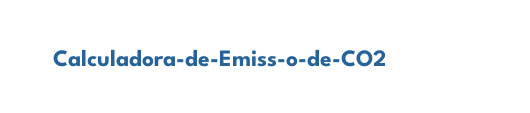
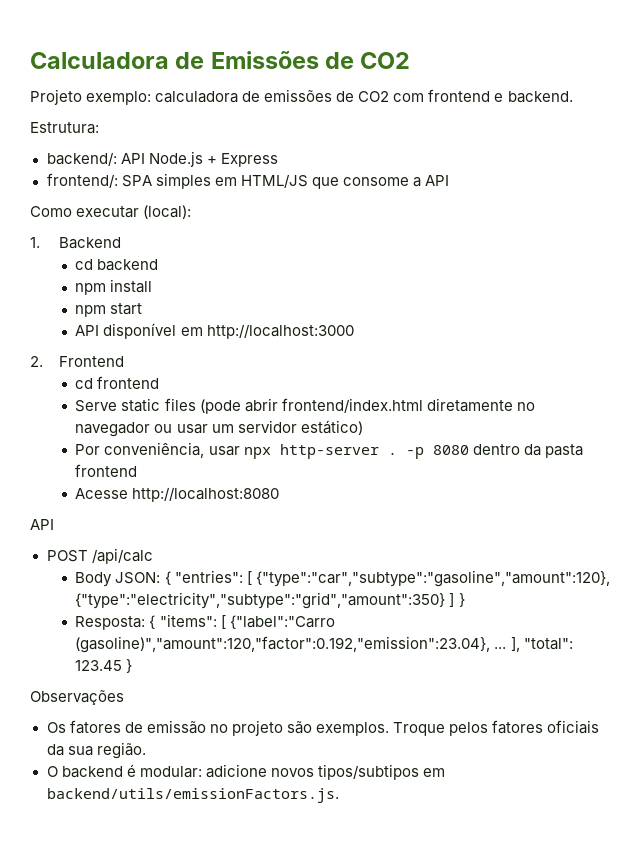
[53,49,386,67] Calculadora-de-Emiss-o-de-CO2 -> [30,51,411,69] [30,89,573,105] [30,122,99,134] [46,151,278,167] [46,173,449,189] [30,205,192,219] [30,237,121,249] [75,259,159,271] [75,279,153,295] [75,303,143,317] [75,323,354,339] [30,356,124,367] [75,376,160,389] [75,398,535,414] [75,420,363,437] [75,442,583,459] [75,464,138,477] [75,487,280,502] [30,519,54,530] [46,548,153,564] [75,570,610,587] [75,592,465,609] [75,614,335,630] [75,636,573,653] [75,659,133,673] [30,690,124,705] [46,720,600,736] [46,742,146,759] [46,764,445,780] [46,788,339,803] Calculadora de Emissões de CO2 // Projeto exemplo: calculadora de emissões de CO2 com frontend e backend. // Estrutura: // backend/: API Node.js + Express // frontend/: SPA simples em HTML/JS que consome a API // Como executar (local): // 1. Backend // cd backend // npm install // npm start // API disponível em http://localhost:3000 // 2. Frontend // cd frontend // Serve static files (pode abrir frontend/index.html diretamente no navegador ou usar um servidor estático) // Por conveniência, usar npx http-server . -p 8080 dentro da pasta frontend // Acesse http://localhost:8080 // API // POST /api/calc // Body JSON: { "entries": [ {"type":"car","subtype":"gasoline","amount":120}, {"type":"electricity","subtype":"grid","amount":350} ] } // Resposta: { "items": [ {"label":"Carro (gasoline)","amount":120,"factor":0.192,"emission":23.04}, ... ], "total": 123.45 } // Observações // Os fatores de emissão no projeto são exemplos. Troque pelos fatores oficiais da sua região. // O backend é modular: adicione novos tipos/subtipos em backend/utils/emissionFactors.js.

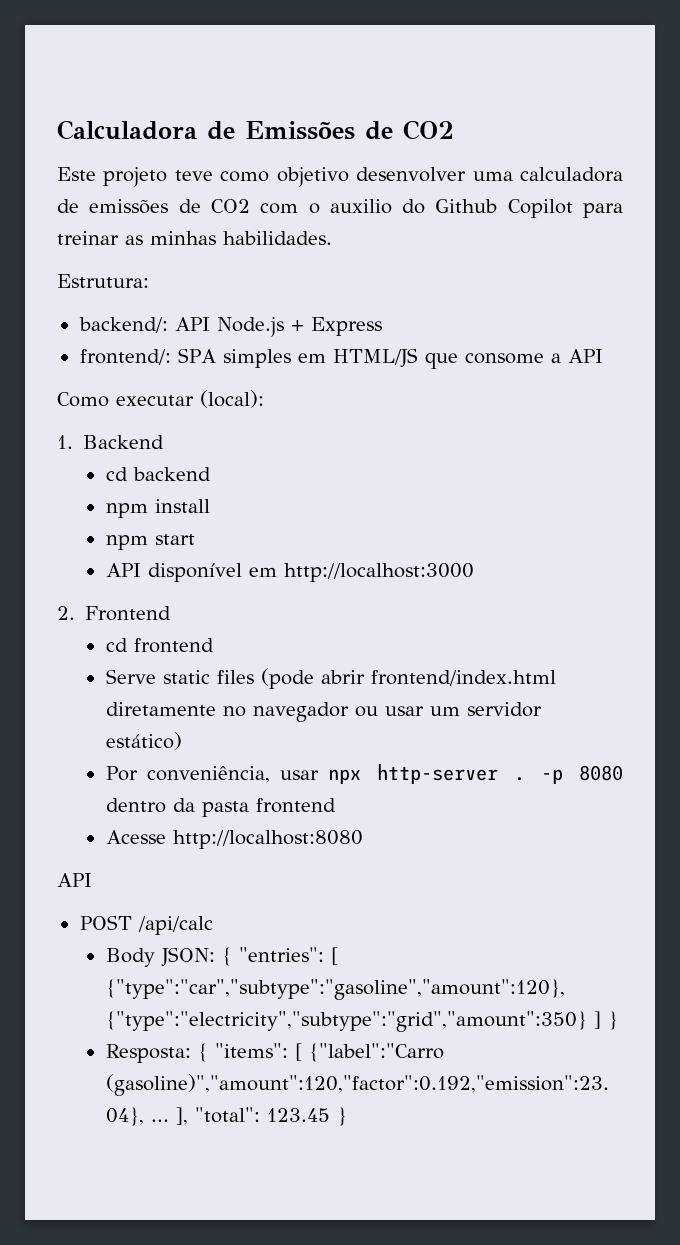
[30,89,152,105] Projeto exemplo: -> [57,167,513,187] Este projeto teve como objetivo desenvolver uma
[428,89,573,103] frontend e backend. -> [308,199,623,218] [57,231,332,245] o auxilio do Github Copilot para treinar as minhas habilidades.
[30,690,124,705] [46,720,600,736] [46,742,146,759] [46,764,445,780] [46,788,339,803] // Observações // Os fatores de emissão no projeto são exemplos. Troque pelos fatores oficiais da sua região. // O backend é modular: adicione novos tipos/subtipos em backend/utils/emissionFactors.js. -> (347, 1116) none

